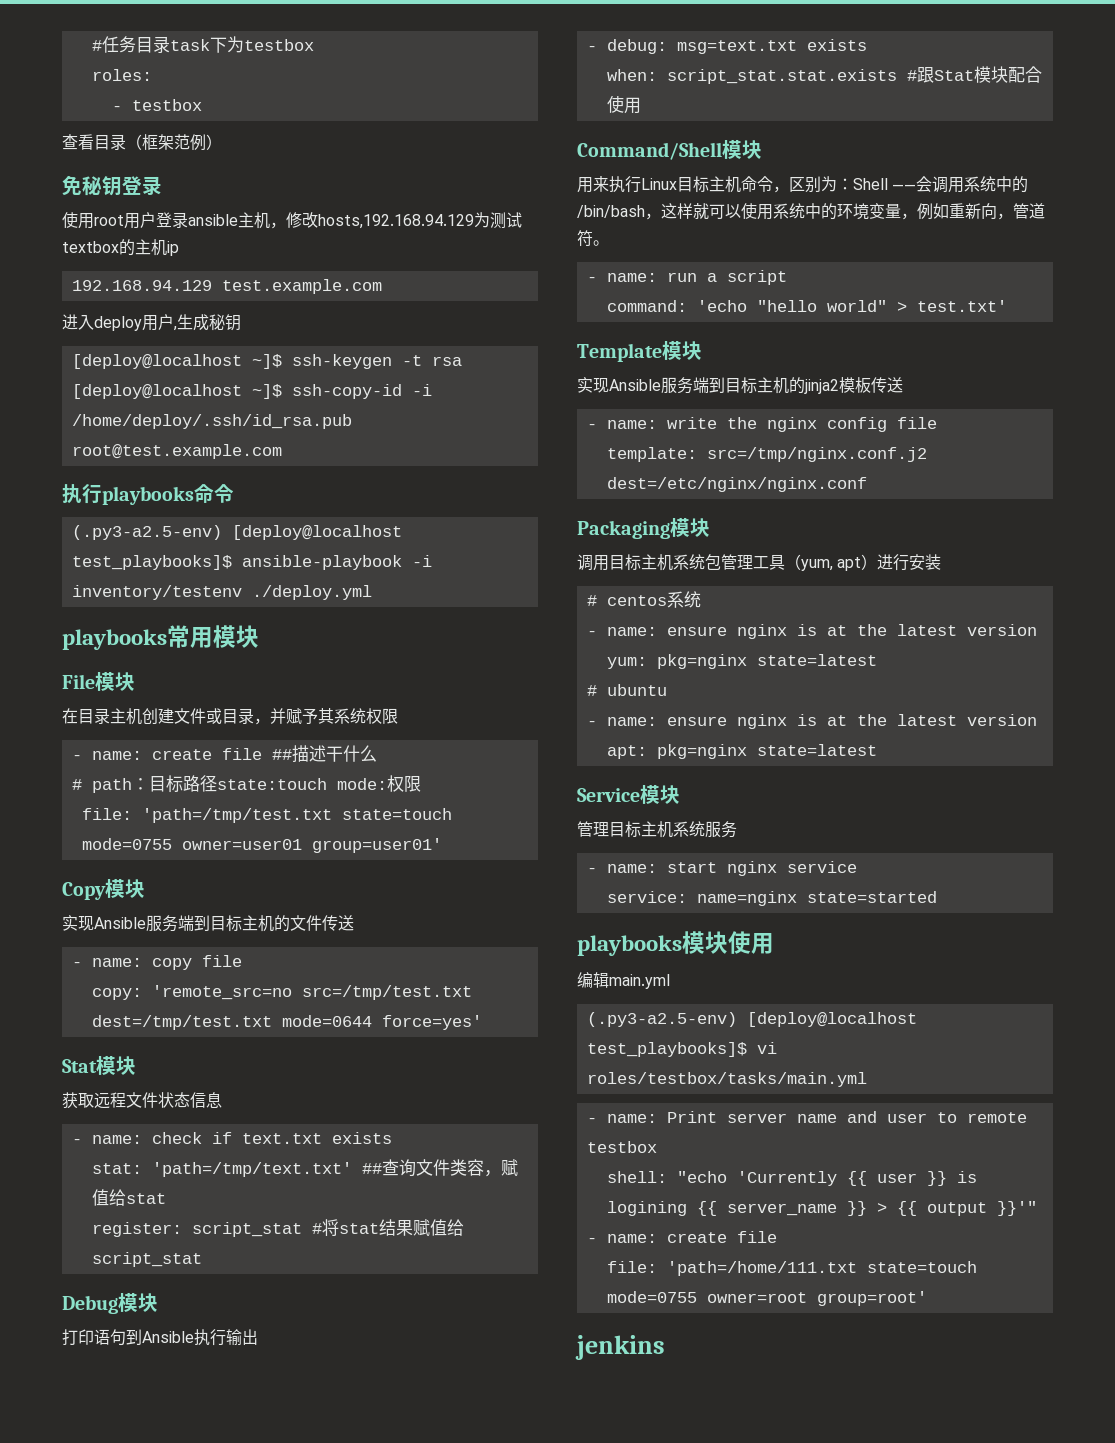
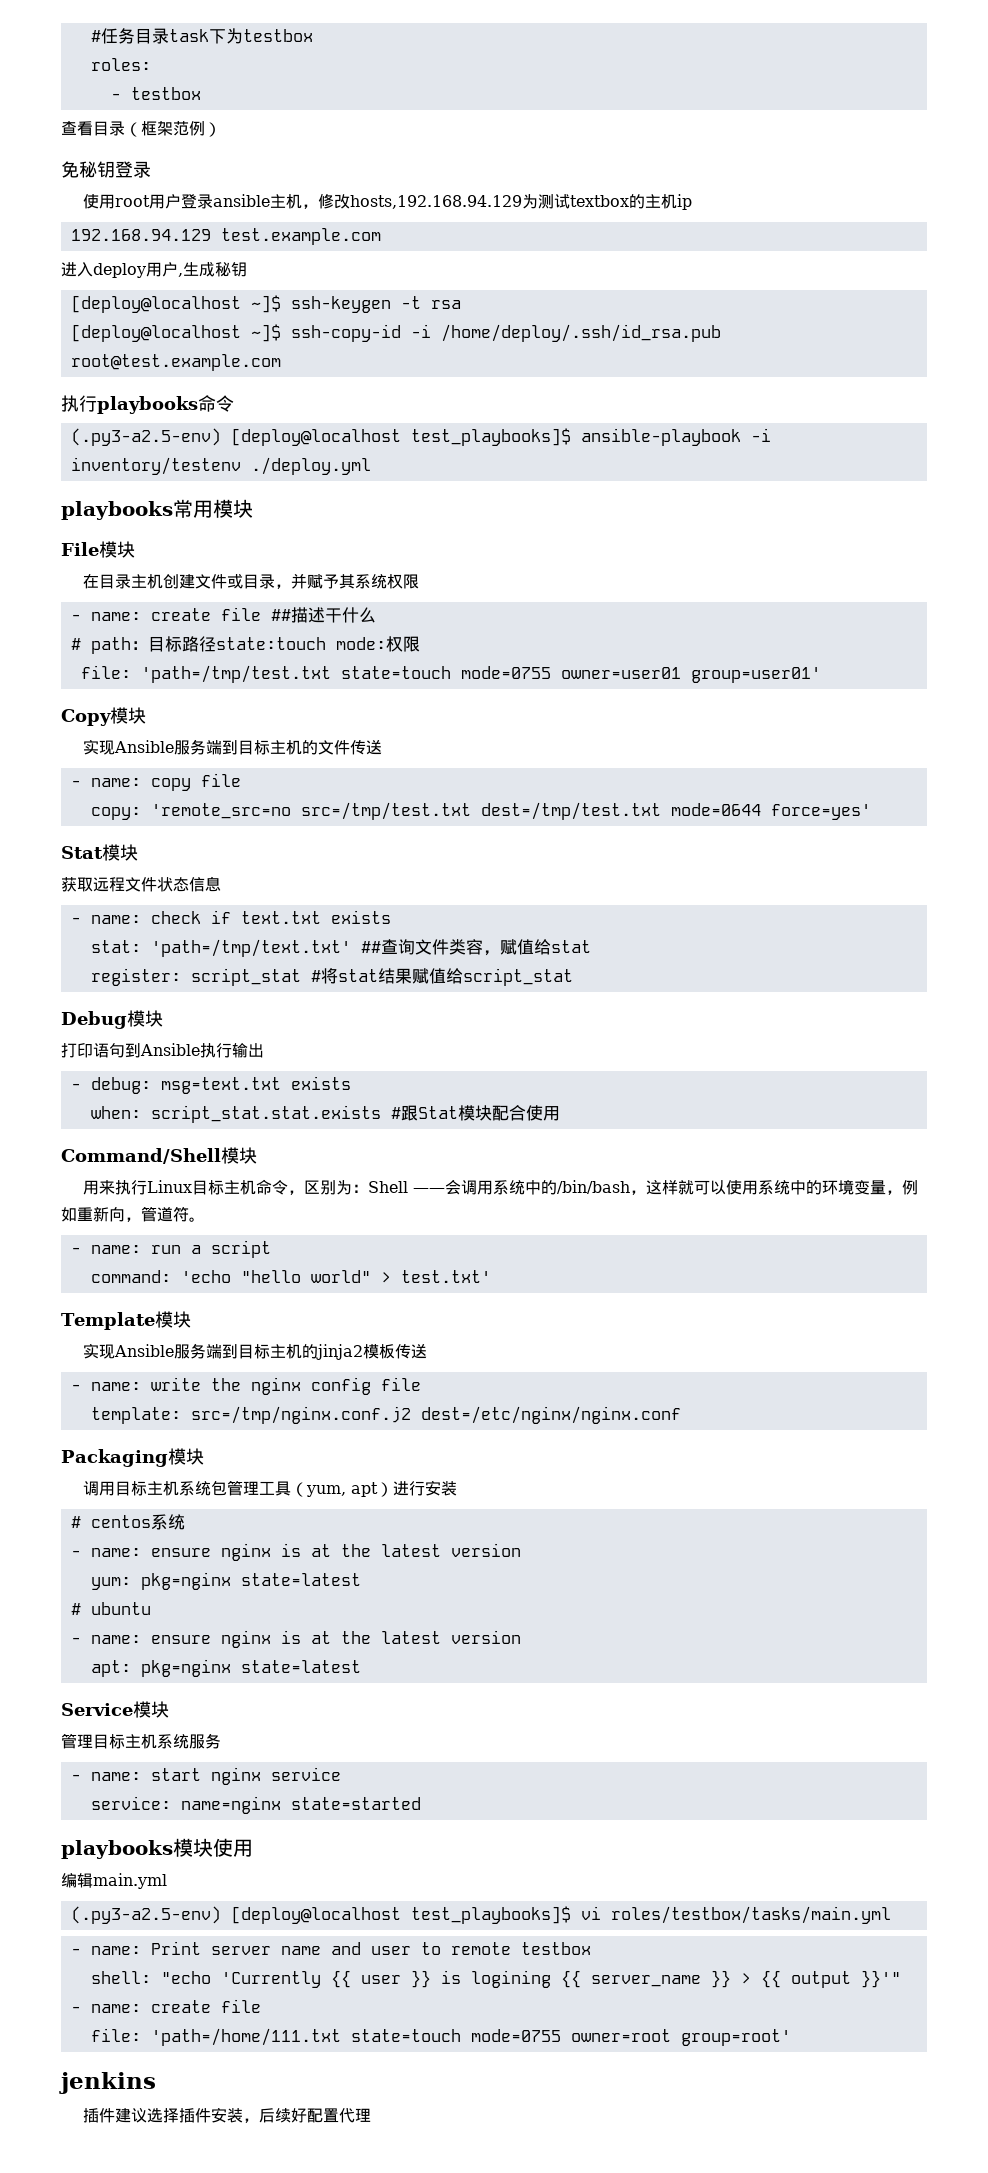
(665, 1347) none -> [82,2107,371,2123] // 插件建议选择插件安装，后续好配置代理

